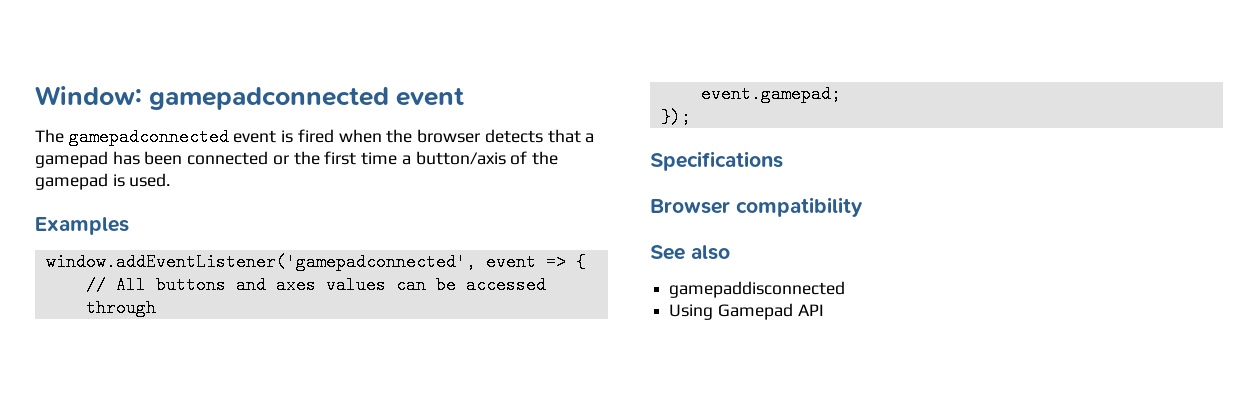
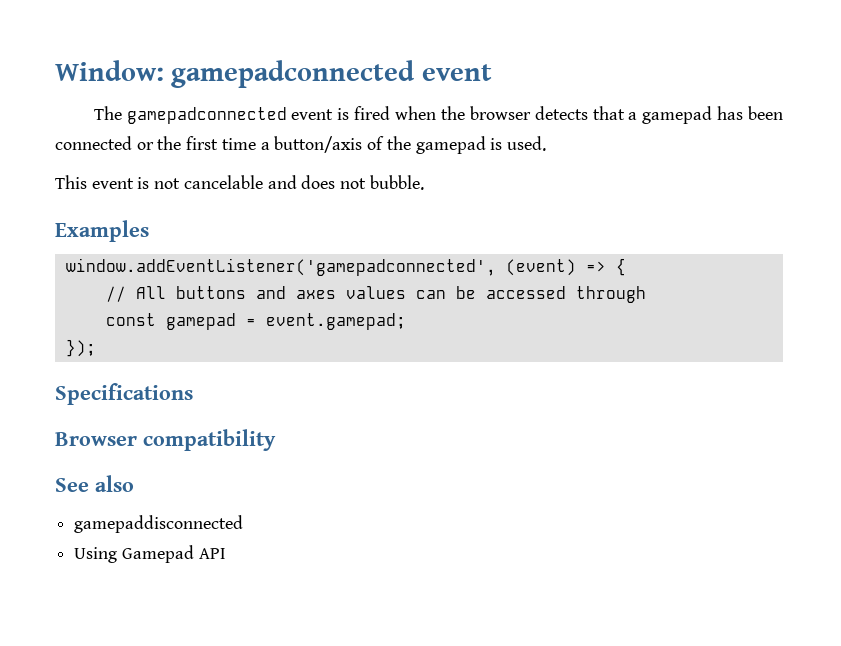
(171, 180) none -> [55,175,424,190] // This event is not cancelable and does not bubble.
[485,253,536,271] event -> [505,259,576,276] (event)
(156, 308) none -> [105,313,256,330] const gamepad =

